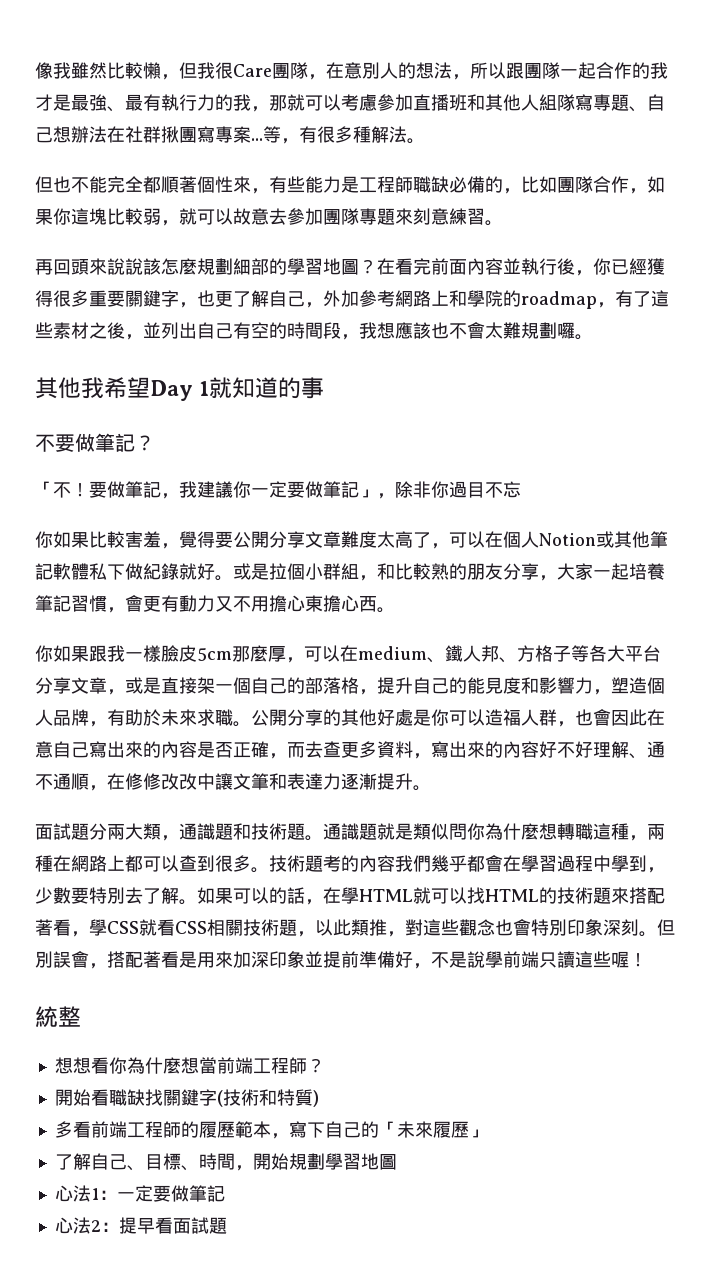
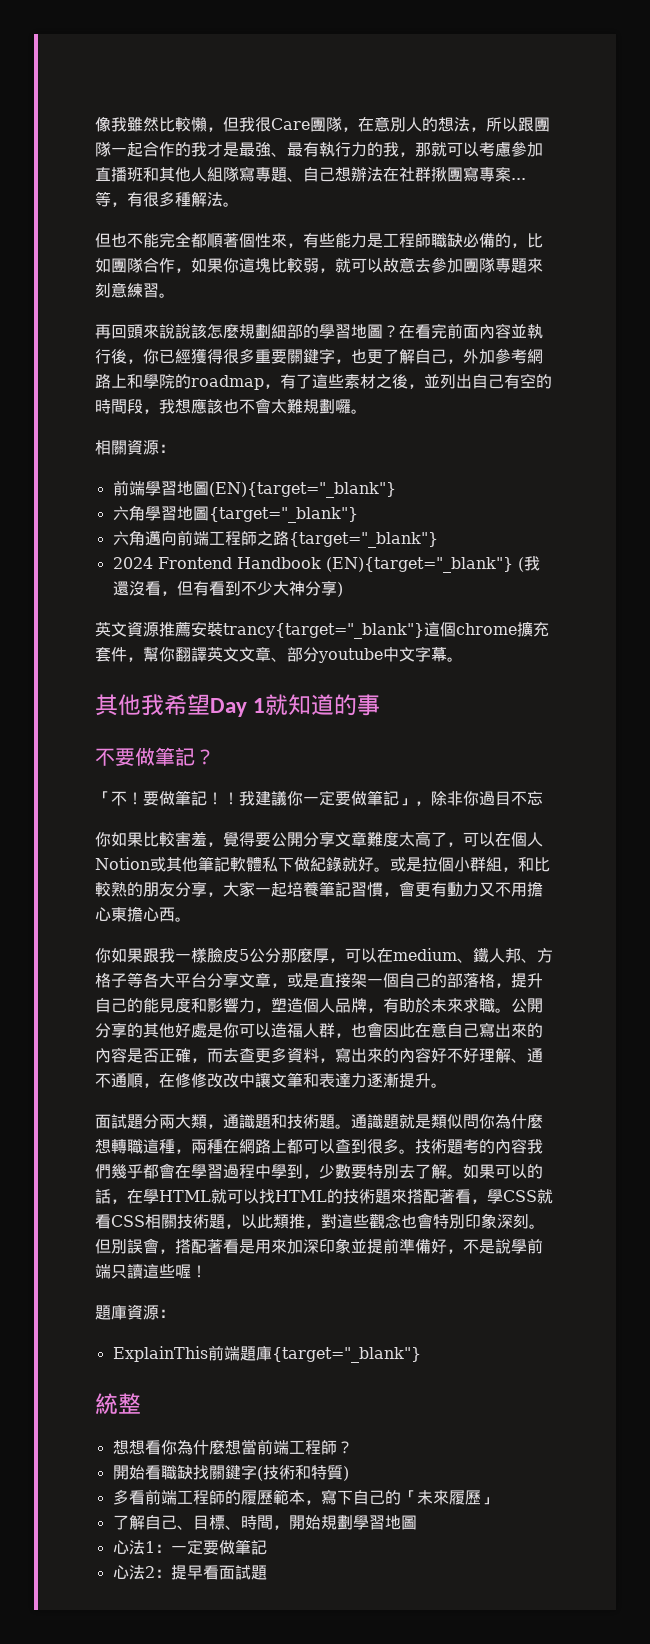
(593, 337) none -> [95,439,175,455] [112,480,396,498] [112,505,358,523] [112,530,438,548] [112,556,540,573] [112,580,343,597] [95,621,549,639] [95,646,463,663] // 相關資源： // 前端學習地圖(EN){target="_blank"} // 六角學習地圖{target="_blank"} // 六角邁向前端工程師之路{target="_blank"} // 2024 Frontend Handbook (EN){target="_blank"} (我還沒看，但有看到不少大神分享) // 英文資源推薦安裝trancy{target="_blank"}這個chrome擴充套件，幫你翻譯英文文章、部分youtube中文字幕。
[161,493,179,499] ， -> [207,792,239,805] ！！
[197,648,232,661] 5cm -> [239,948,281,963] 5公分
(647, 960) none -> [95,1304,175,1320] [112,1345,421,1363] // 題庫資源： // ExplainThis前端題庫{target="_blank"}

